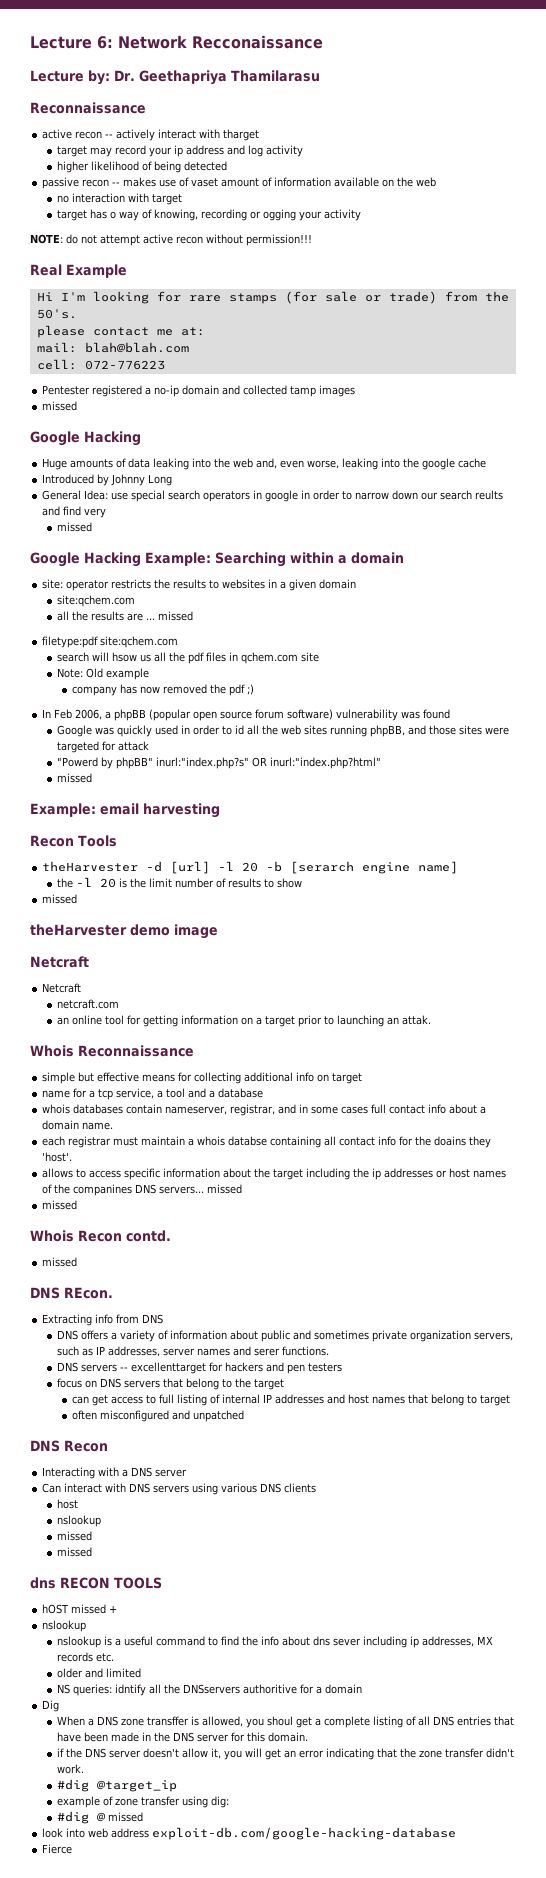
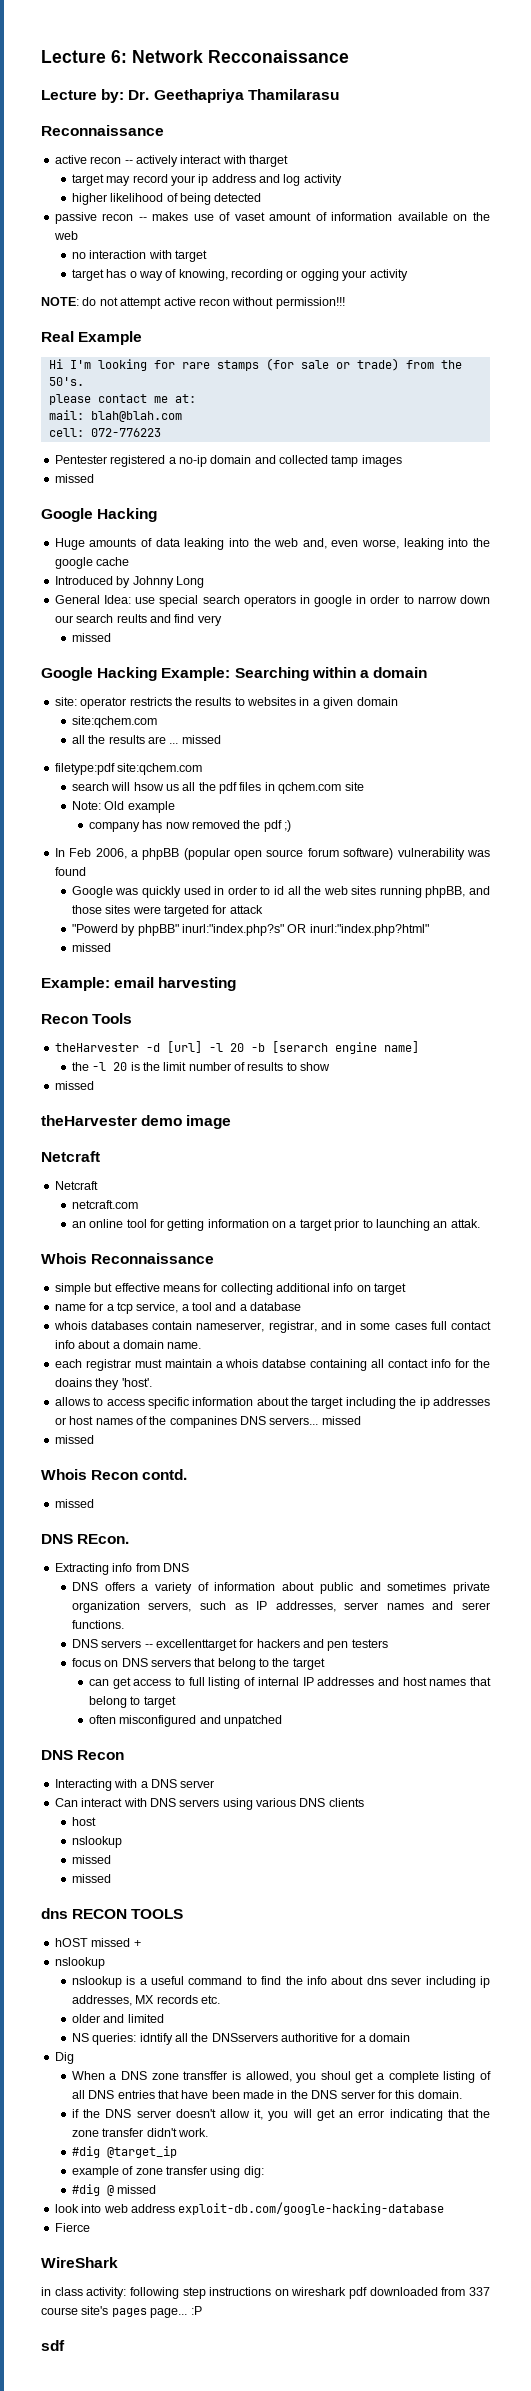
(73, 1849) none -> [41,2257,118,2268] [41,2287,490,2299] [41,2306,202,2318] [41,2340,65,2351] // WireShark // in class activity: following step instructions on wireshark pdf downloaded from 337 course site's pages page... :P // sdf

